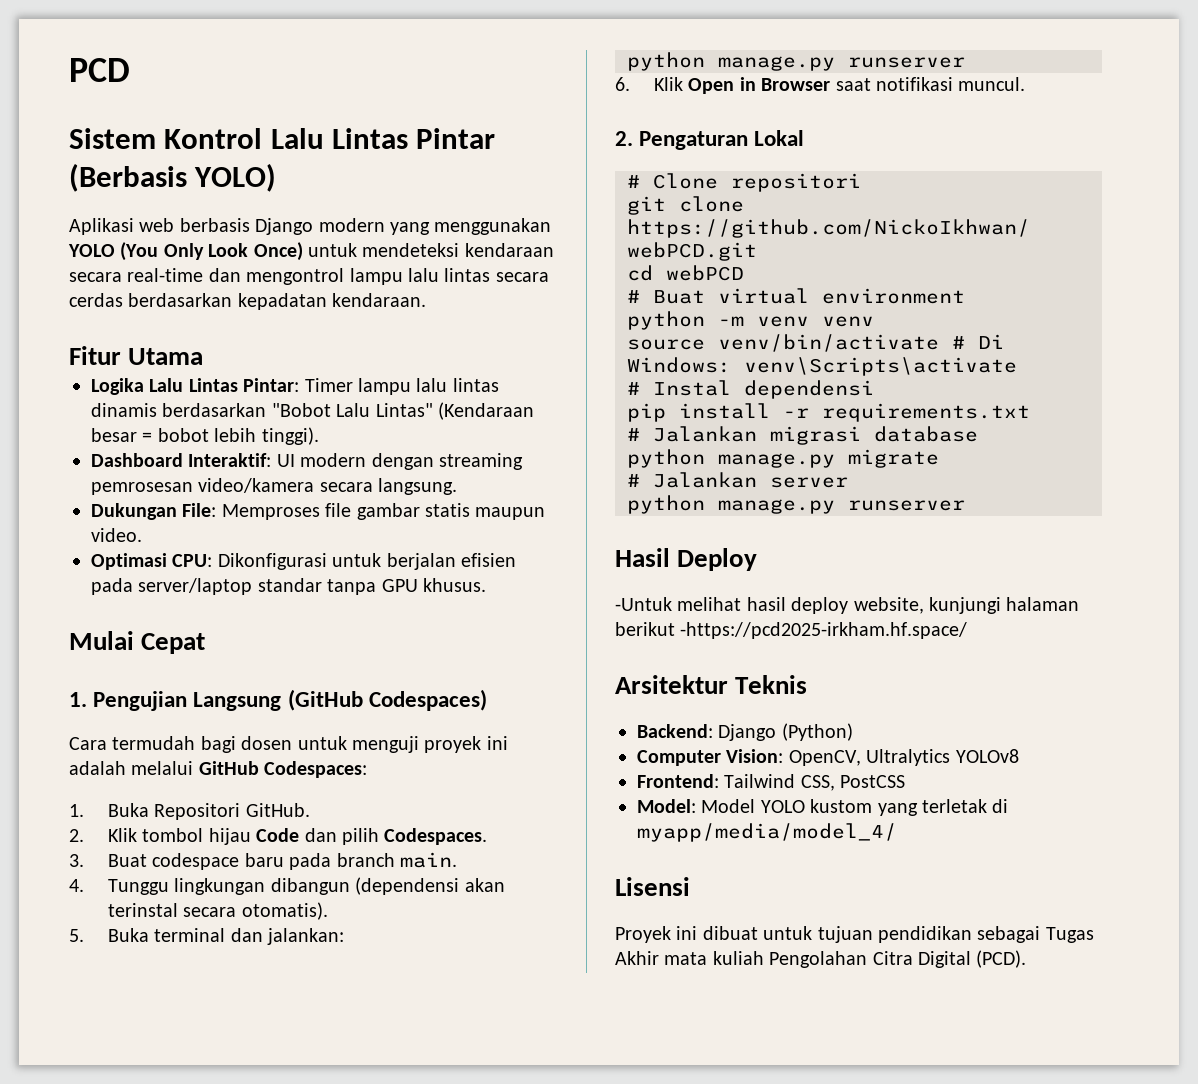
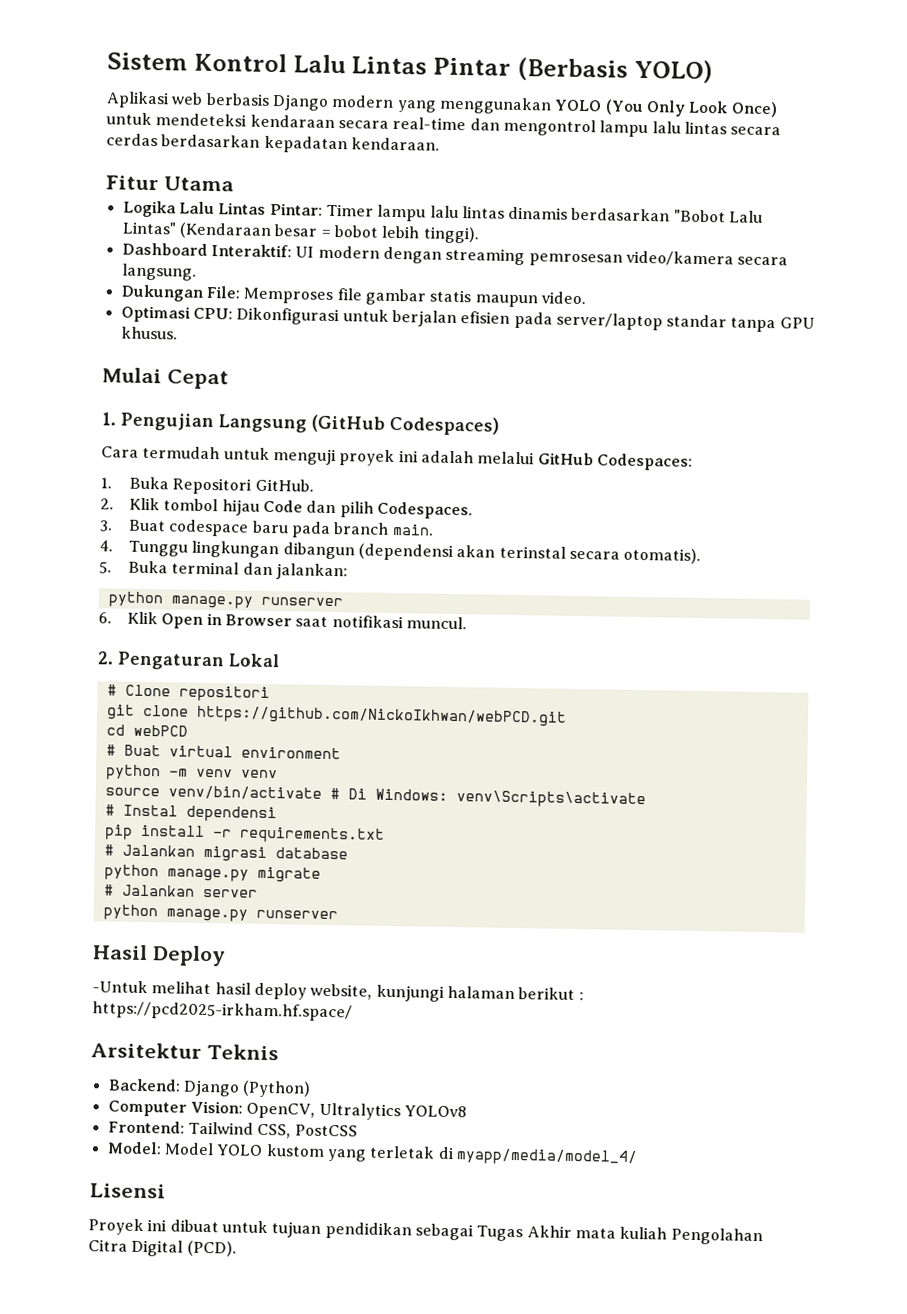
[69,58,130,82] PCD // -> (107, 61) none
[200,736,293,753] bagi dosen -> (221, 452) none
[680,622,968,639] -https://pcd2025-irkham.hf.space/ -> [578,992,584,1001] [92,1001,353,1022] : https://pcd2025-irkham.hf.space/

